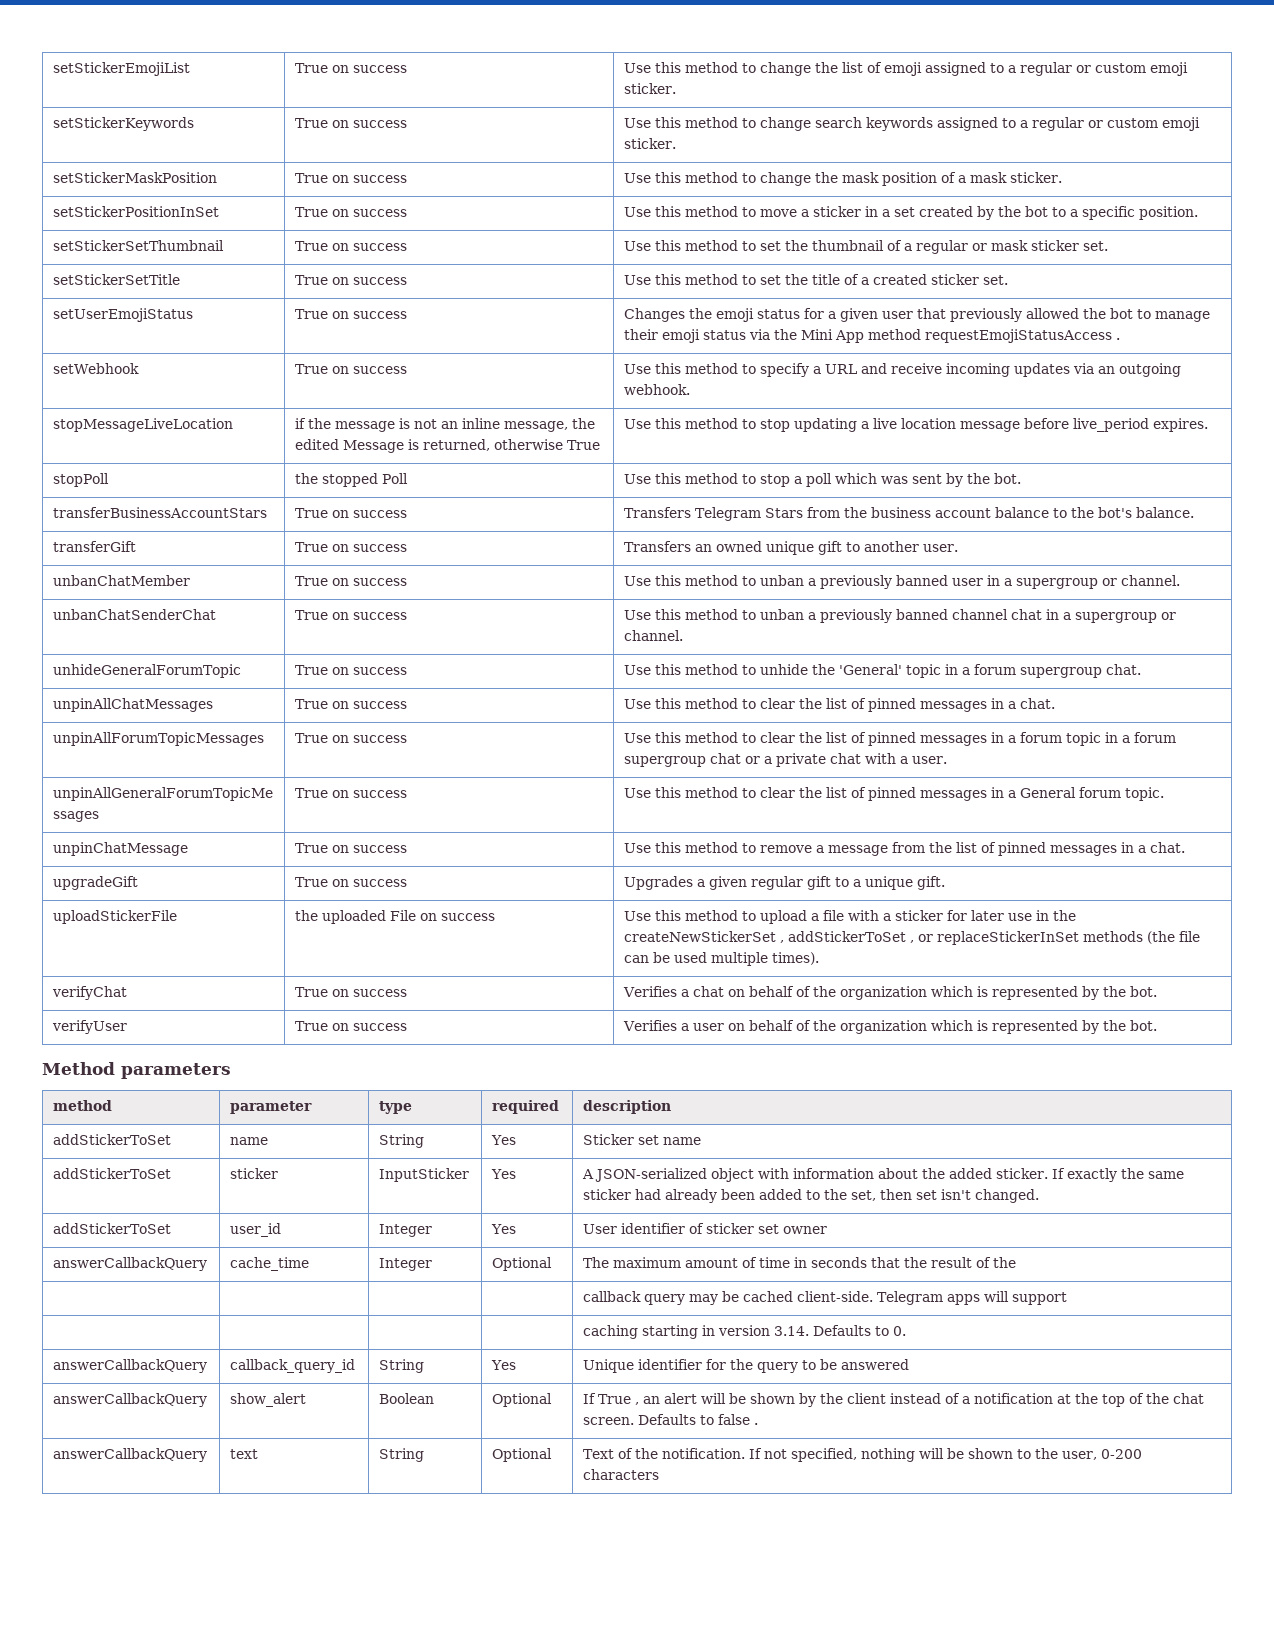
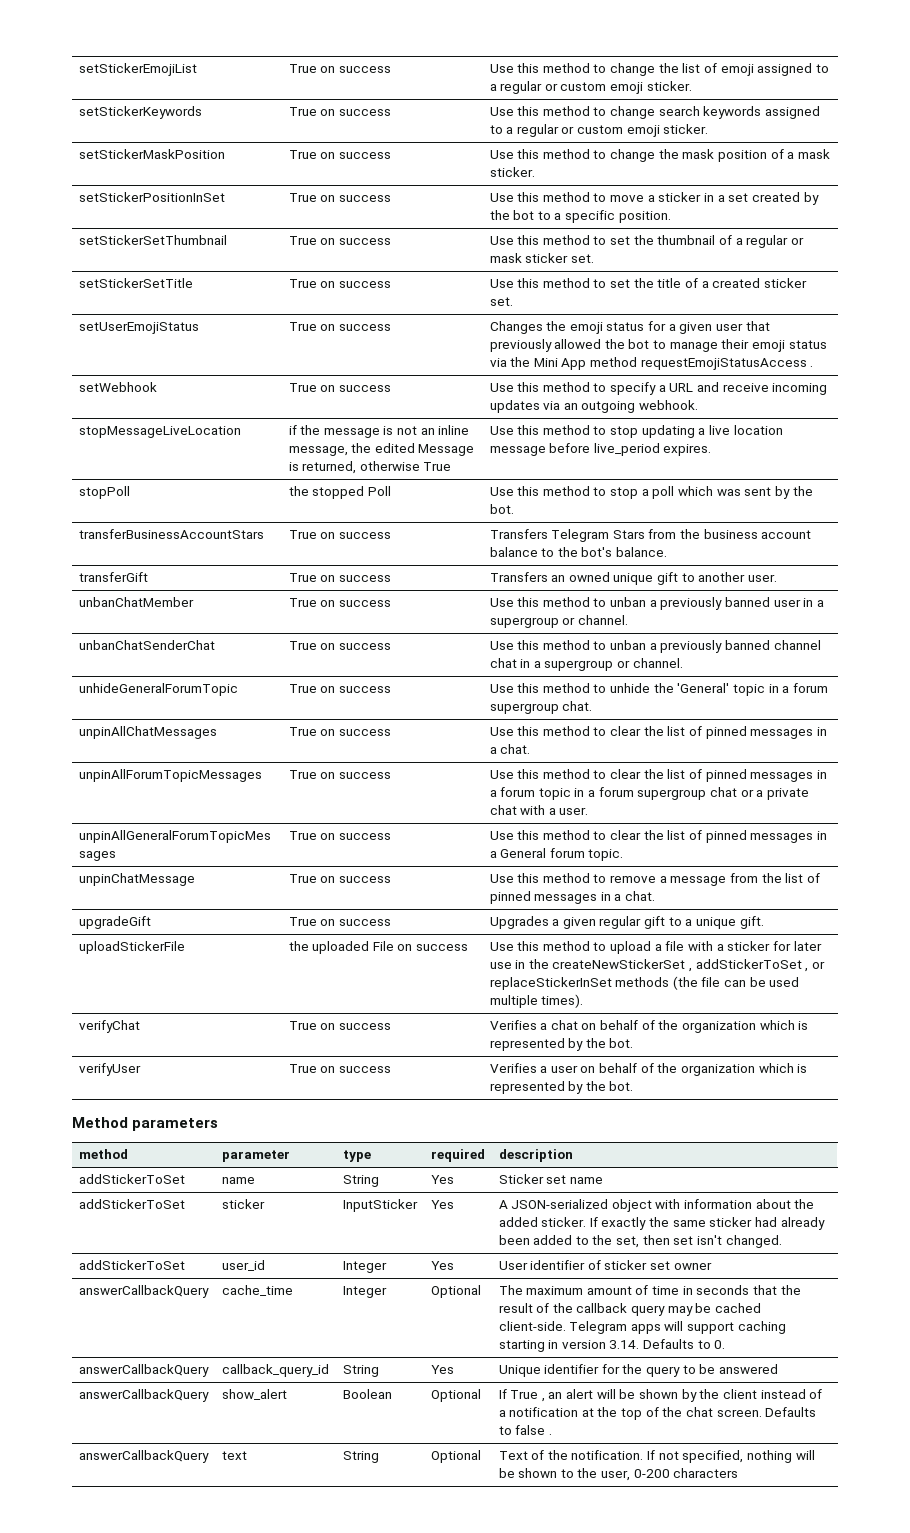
(1017, 1262) // | | | | -> (573, 1308) none
(1068, 1298) // | | | | -> (735, 1328) none

